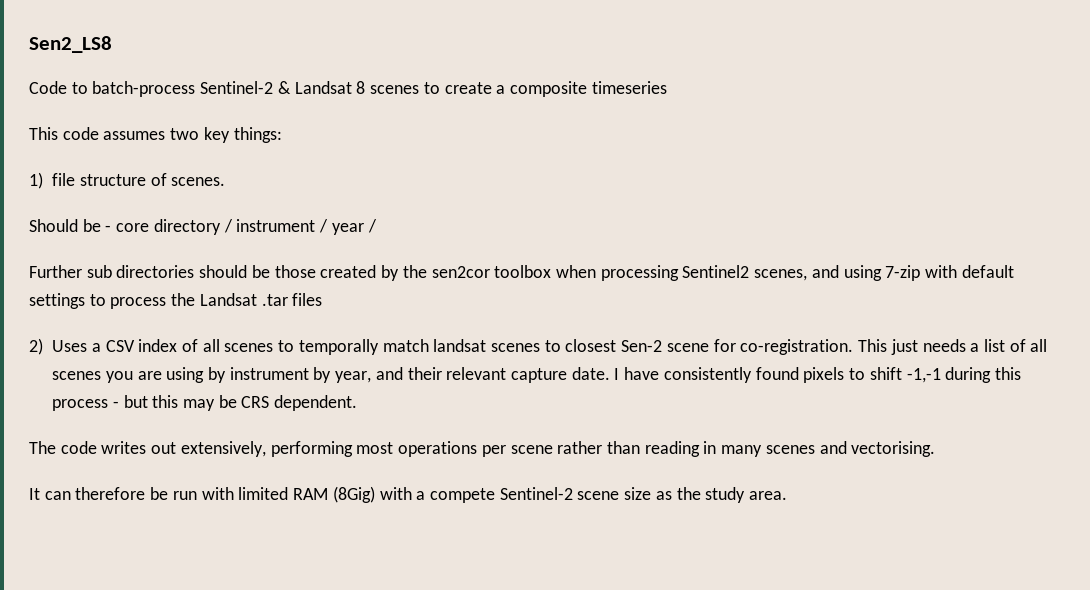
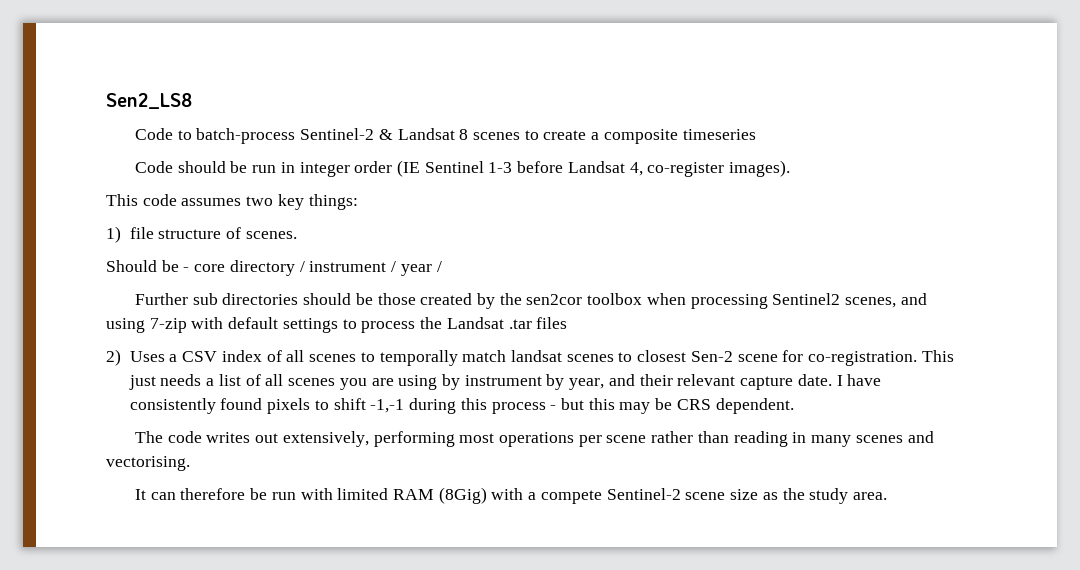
(667, 87) none -> [134,160,791,177] // Code should be run in integer order (IE Sentinel 1-3 before Landsat 4, co-register images).

